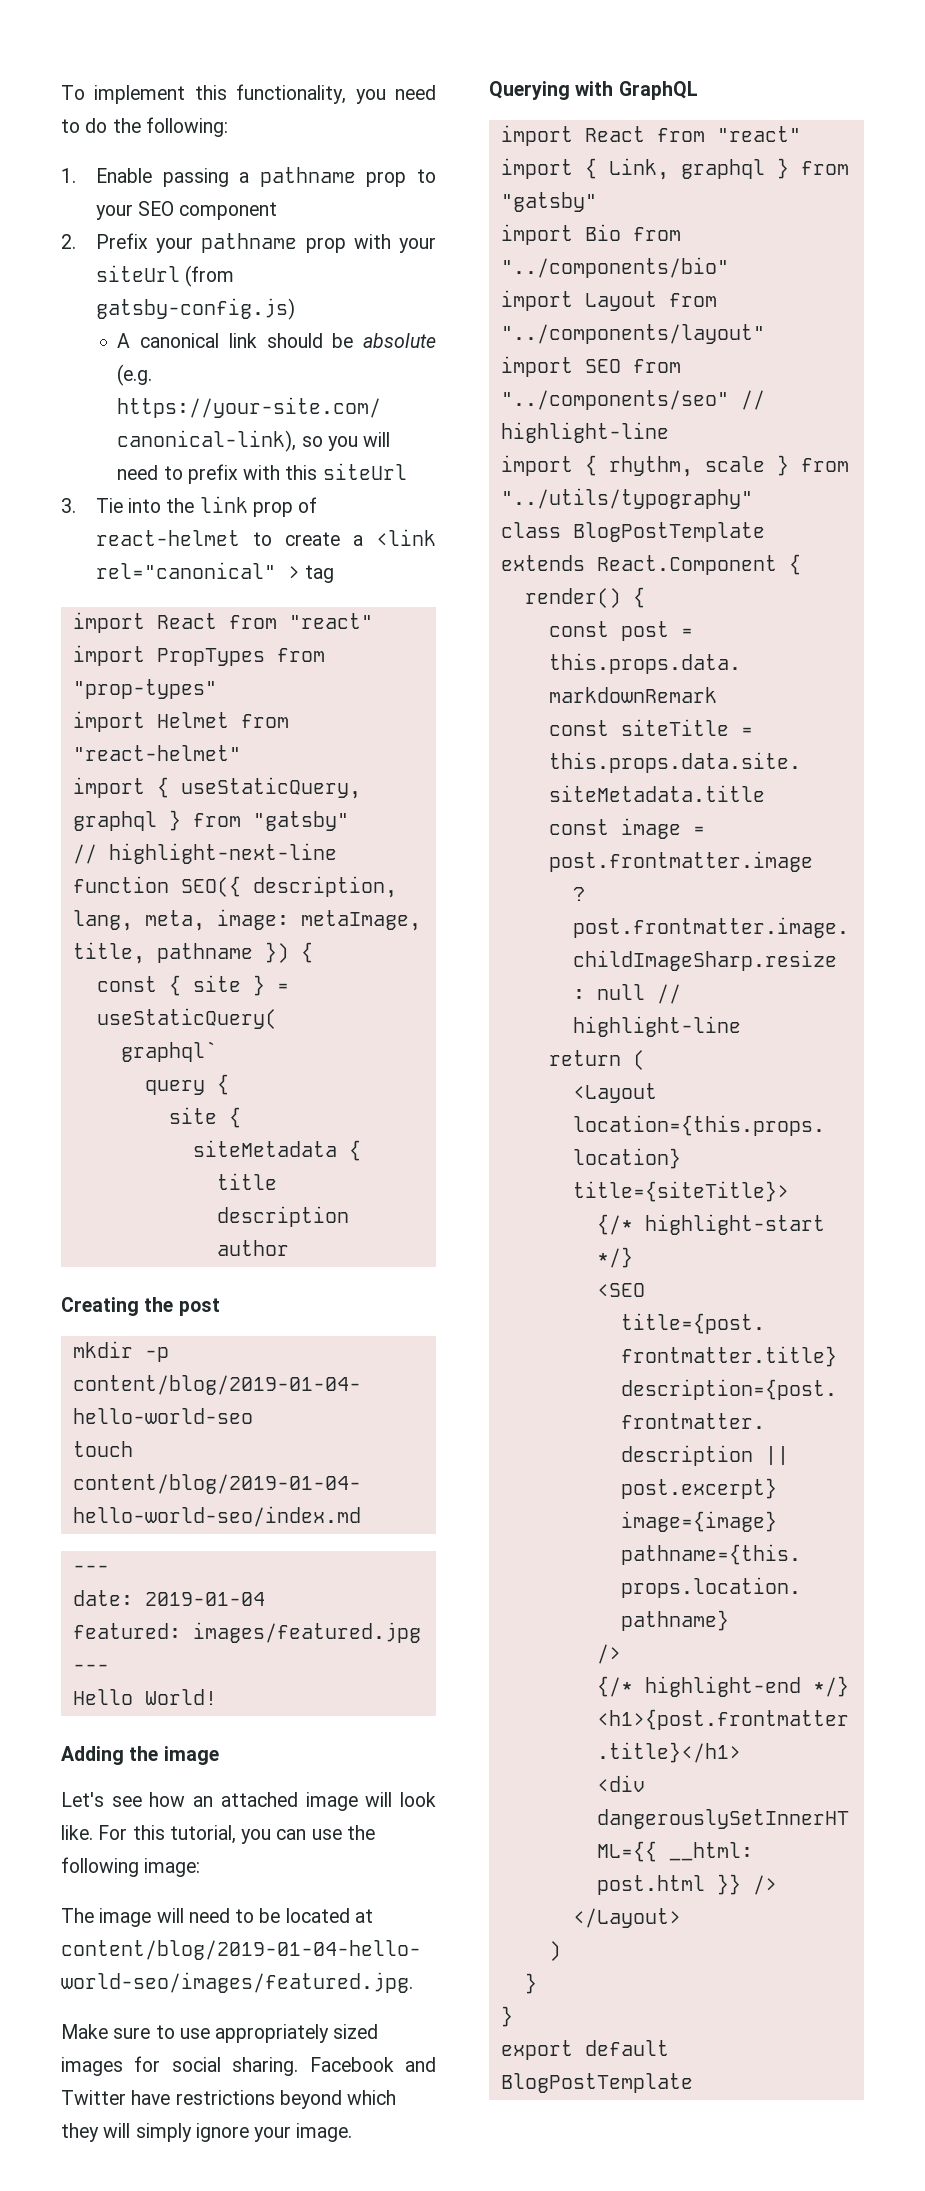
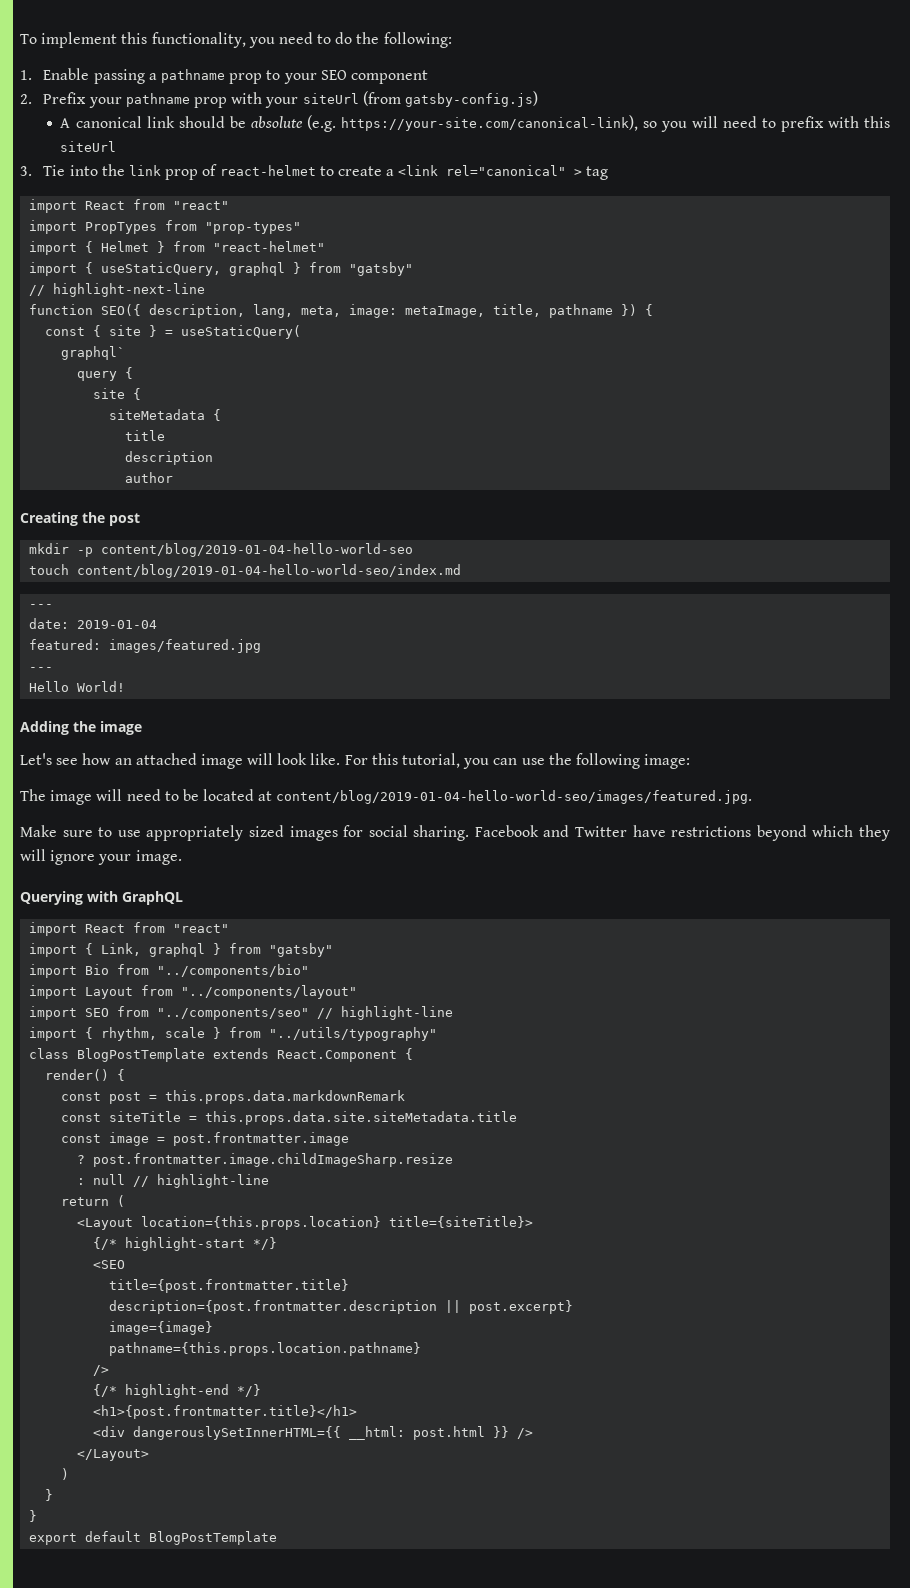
[156,712,229,728] Helmet -> [85,241,166,253] { Helmet }
[135,2123,192,2142] simply -> (46, 855) none

